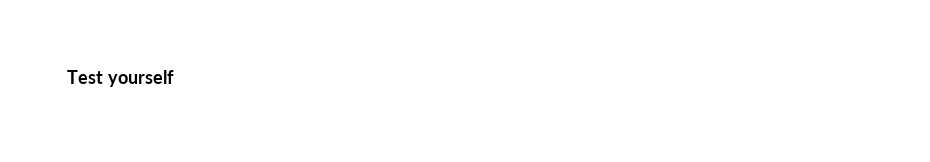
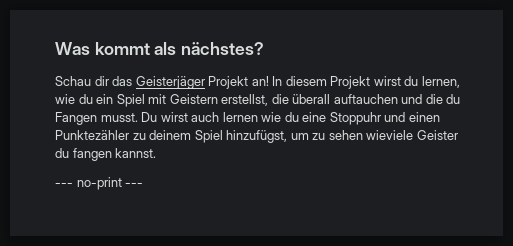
[67,70,174,87] Test yourself -> [55,42,265,55] [55,76,460,89] [55,94,461,107] [55,112,440,125] [55,130,458,143] [55,148,157,161] [55,177,144,190] Was kommt als nächstes? // Schau dir das Geisterjäger Projekt an! In diesem Projekt wirst du lernen, wie du ein Spiel mit Geistern erstellst, die überall auftauchen und die du Fangen musst. Du wirst auch lernen wie du eine Stoppuhr und einen Punktezähler zu deinem Spiel hinzufügst, um zu sehen wieviele Geister du fangen kannst. // --- no-print ---

